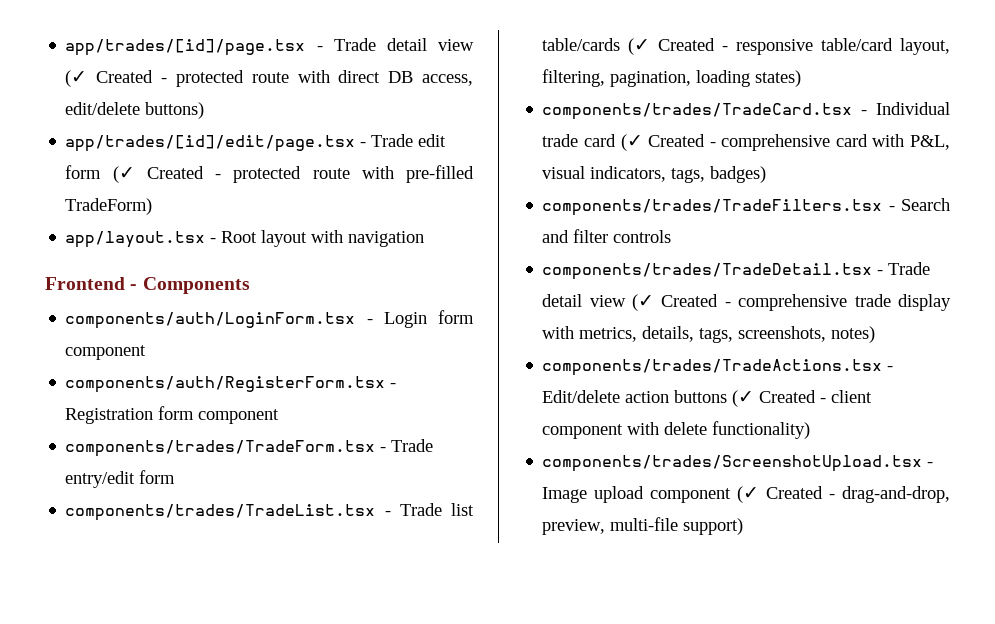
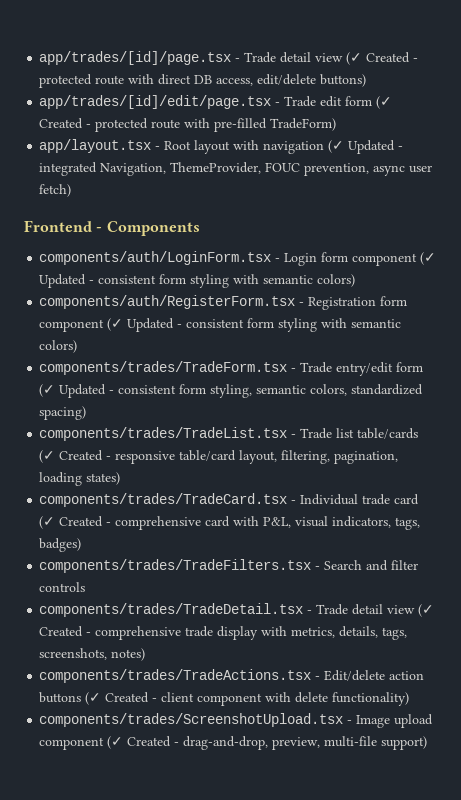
(425, 239) none -> [328,140,404,154] [39,162,433,176] [39,184,72,197] (✓ Updated - integrated Navigation, ThemeProvider, FOUC prevention, async user fetch)
(147, 352) none -> [420,252,437,265] [39,274,356,288] (✓ Updated - consistent form styling with semantic colors)
(280, 416) none -> [107,318,402,332] [39,340,78,353] (✓ Updated - consistent form styling with semantic colors)
(176, 477) none -> [39,384,424,398] [39,406,87,420] (✓ Updated - consistent form styling, semantic colors, standardized spacing)

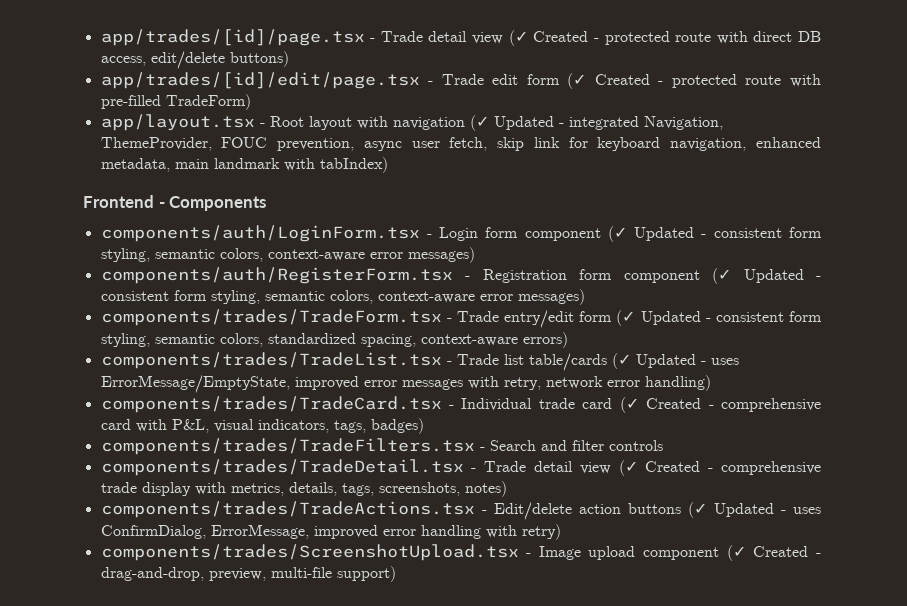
[39,184,72,197] fetch) -> [449,137,821,151] [100,157,388,173] fetch, skip link for keyboard navigation, enhanced metadata, main landmark with tabIndex)
[190,274,356,288] styling with semantic colors) -> [100,247,475,263] styling, semantic colors, context-aware error messages)
[278,318,402,332] [39,340,78,353] styling with semantic colors) -> [210,289,585,305] styling, semantic colors, context-aware error messages)
[39,406,87,420] spacing) -> [360,332,568,348] spacing, context-aware errors)
[59,450,399,464] [39,472,121,486] Created - responsive table/card layout, filtering, pagination, loading states) -> [635,354,739,368] [100,375,711,393] Updated - uses ErrorMessage/EmptyState, improved error messages with retry, network error handling)
[105,692,410,706] Created - client component with delete functionality) -> [713,503,821,517] [100,524,561,540] Updated - uses ConfirmDialog, ErrorMessage, improved error handling with retry)

